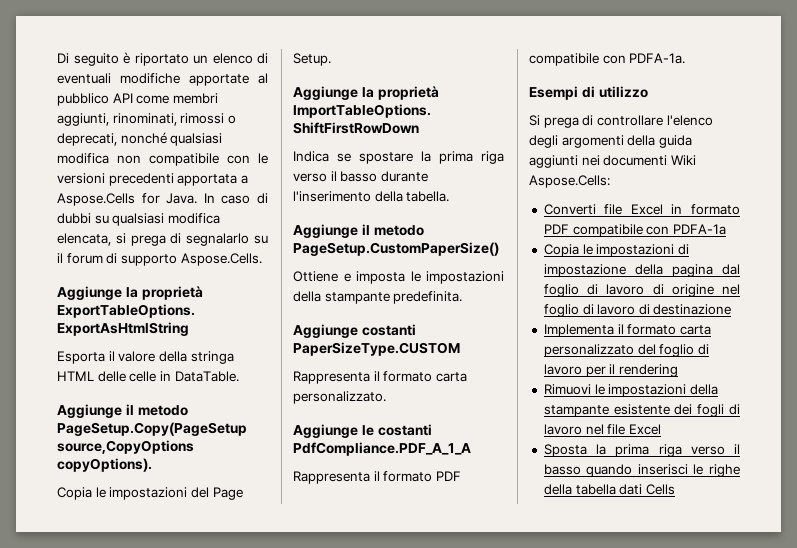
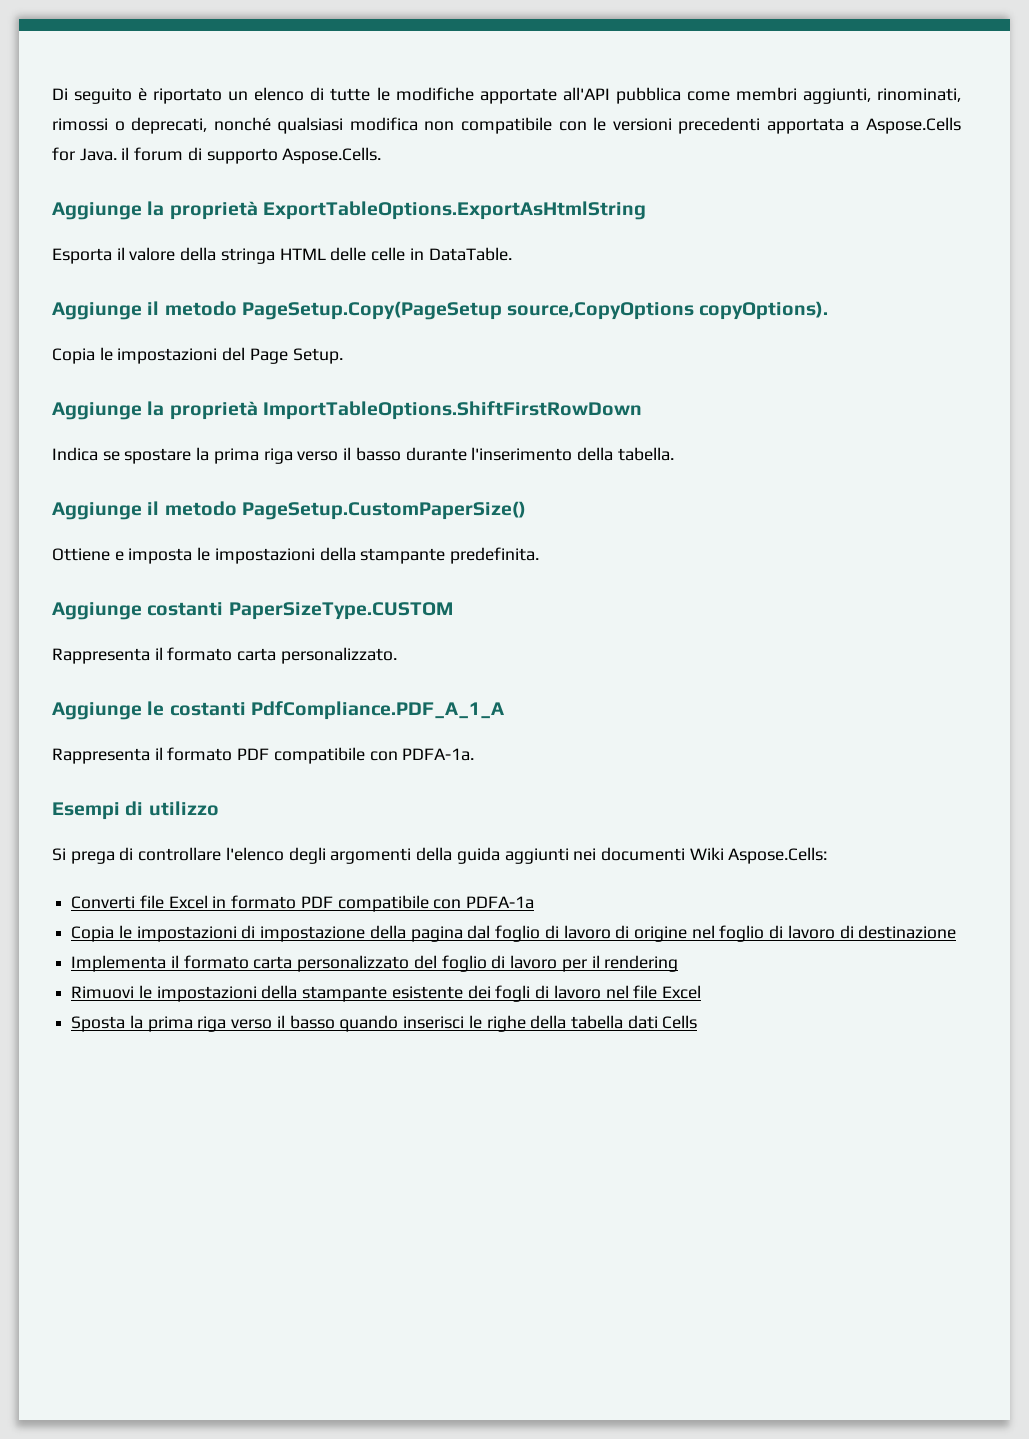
[57,73,268,86] [57,93,133,106] eventuali modifiche apportate al pubblico API -> [330,87,681,104] tutte le modifiche apportate all'API pubblica
[203,193,268,204] [57,213,220,226] [57,233,268,246] In caso di dubbi su qualsiasi modifica elencata, si prega di segnalarlo su -> (117, 154) none

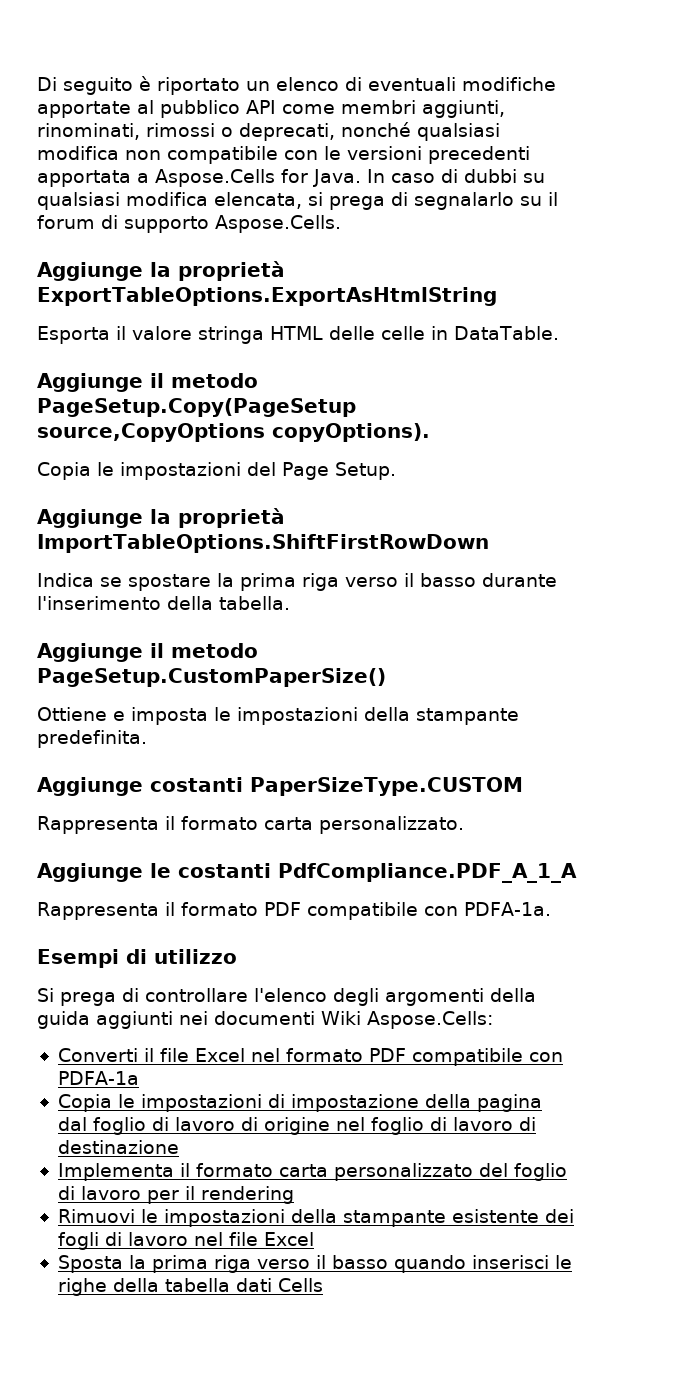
[330,87,681,104] tutte le modifiche apportate all'API pubblica -> [368,77,556,91] [37,100,276,118] eventuali modifiche apportate al pubblico API
(117, 154) none -> [367,169,545,183] [37,192,542,210] In caso di dubbi su qualsiasi modifica elencata, si prega di segnalarlo su
[180,247,217,261] della -> (192, 333) none
[139,895,227,909] file Excel in -> [143,1048,280,1062] il file Excel nel

